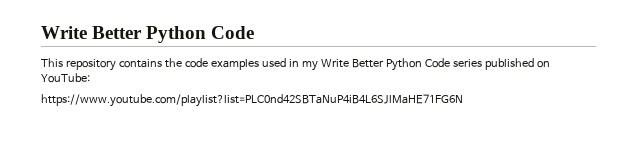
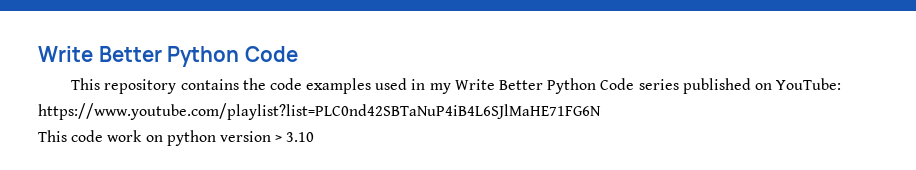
(463, 100) none -> [38,130,315,146] // This code work on python version > 3.10

